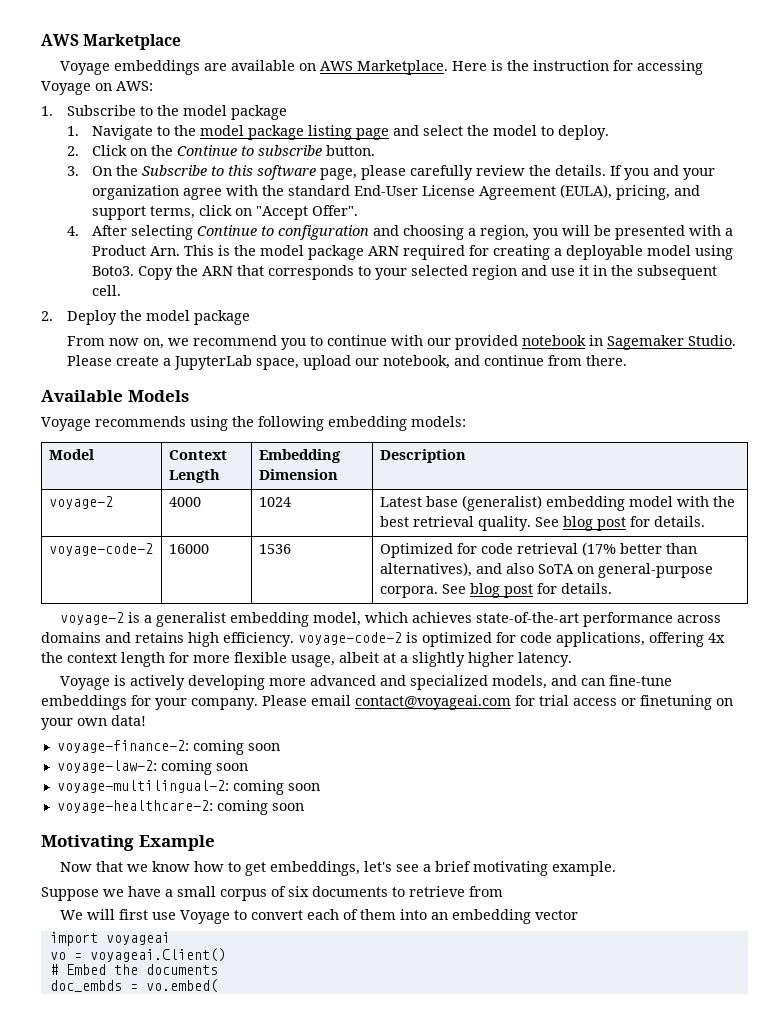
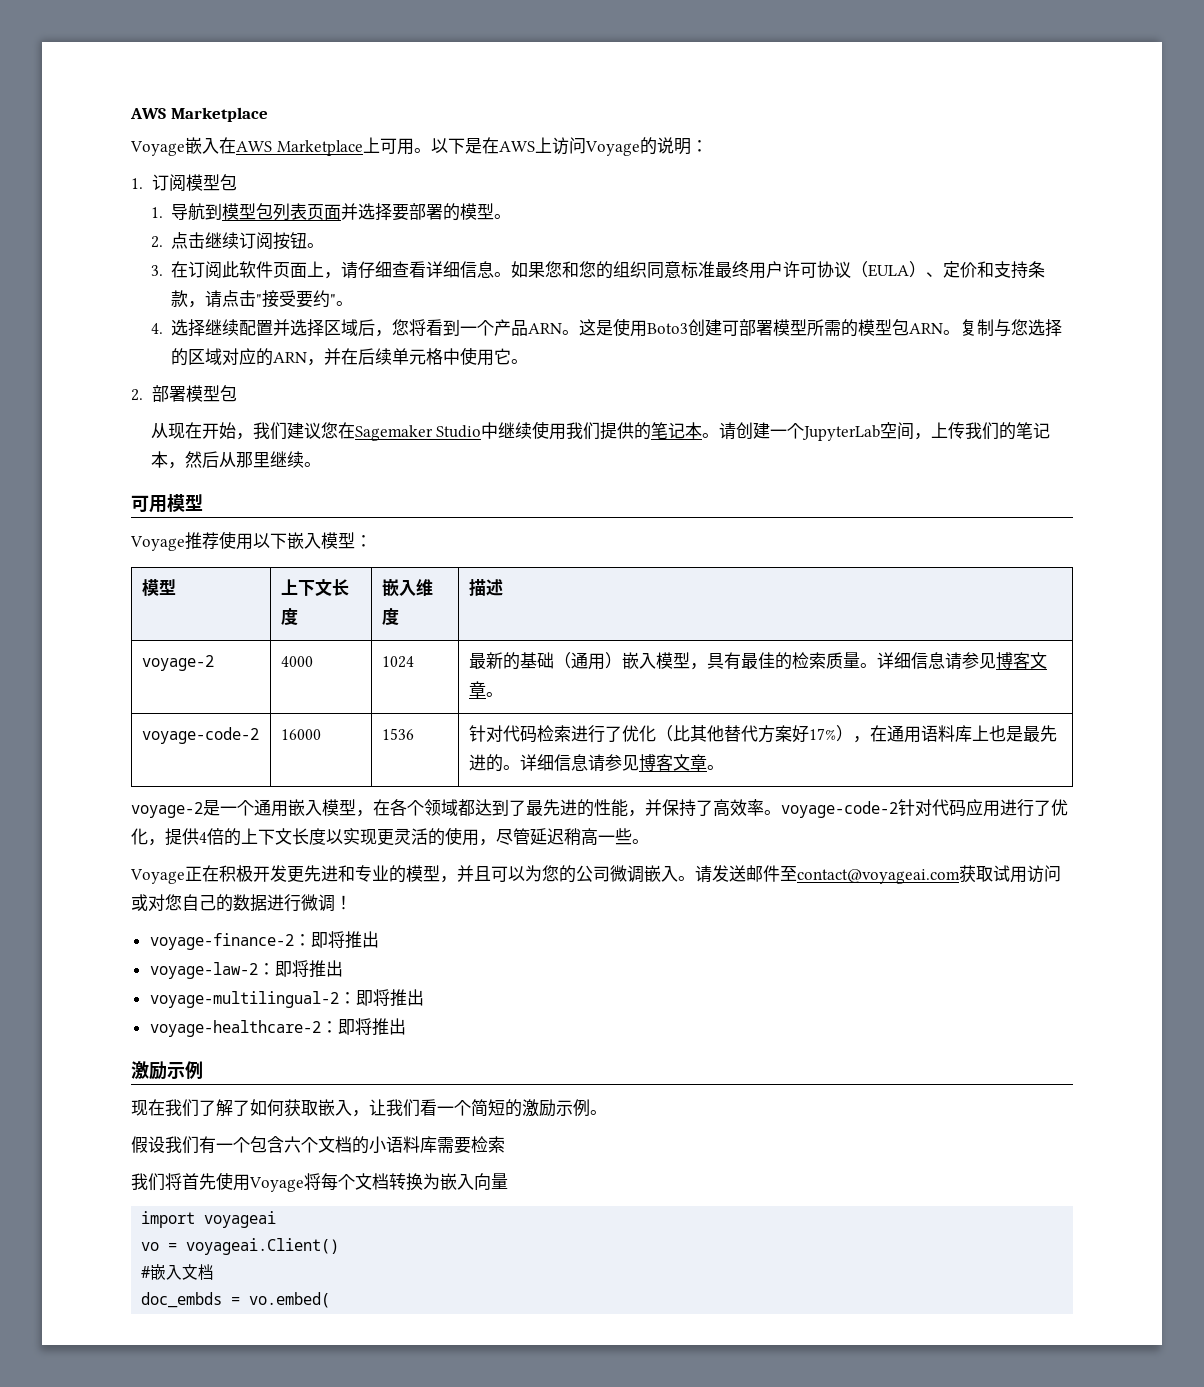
[114,60,704,75] [41,81,153,95] [41,105,287,120] [66,125,610,140] [66,145,376,156] [66,165,716,180] [92,184,701,200] [92,205,359,220] [66,225,734,240] [92,245,734,260] [92,265,718,280] [92,285,122,296] [41,310,250,325] [66,335,736,350] [66,355,627,370] [41,390,189,402] [41,416,466,431] [48,449,94,460] [168,450,227,460] [168,469,220,483] [258,449,341,463] [258,469,338,480] [379,449,466,463] [48,496,113,509] [168,497,201,507] [258,497,291,507] [379,495,735,511] [379,516,705,531] [48,543,153,556] [168,544,209,554] [258,544,291,554] [379,542,697,558] [379,562,713,578] [379,583,612,598] [60,612,722,627] [41,632,725,647] [41,652,572,667] [60,675,673,690] [41,695,733,710] [41,715,146,730] [56,740,280,755] [56,760,248,775] [56,780,320,795] [56,800,304,815] [41,835,215,851] [60,861,617,876] [41,886,503,901] [60,909,579,924] embeddings are available on AWS Marketplace. Here is the instruction for accessing Voyage on AWS: // 1. Subscribe to the model package // 1. Navigate to the model package listing page and select the model to deploy. // 2. Click on the Continue to subscribe button. // 3. On the Subscribe to this software page, please carefully review the details. If you and your organization agree with the standard End-User License Agreement (EULA), pricing, and support terms, click on "Accept Offer". // 4. After selecting Continue to configuration and choosing a region, you will be presented with a Product Arn. This is the model package ARN required for creating a deployable model using Boto3. Copy the ARN that corresponds to your selected region and use it in the subsequent cell. // 2. Deploy the model package // From now on, we recommend you to continue with our provided notebook in Sagemaker Studio. Please create a JupyterLab space, upload our notebook, and continue from there. // Available Models // Voyage recommends using the following embedding models: // Model | Context Length | Embedding Dimension | Description // voyage-2 | 4000 | 1024 | Latest base (generalist) embedding model with the best retrieval quality. See blog post for details. // voyage-code-2 | 16000 | 1536 | Optimized for code retrieval (17% better than alternatives), and also SoTA on general-purpose corpora. See blog post for details. // voyage-2 is a generalist embedding model, which achieves state-of-the-art performance across domains and retains high efficiency. voyage-code-2 is optimized for code applications, offering 4x the context length for more flexible usage, albeit at a slightly higher latency. // Voyage is actively developing more advanced and specialized models, and can fine-tune embeddings for your company. Please email contact@voyageai.com for trial access or finetuning on your own data! // voyage-finance-2: coming soon // voyage-law-2: coming soon // voyage-multilingual-2: coming soon // voyage-healthcare-2: coming soon // Motivating Example // Now that we know how to get embeddings, let's see a brief motivating example. // Suppose we have a small corpus of six documents to retrieve from // We will first use Voyage to convert each of them into an embedding vector -> [185,137,708,156] [131,174,237,191] [150,203,512,221] [150,232,325,250] [150,261,1046,279] [171,290,354,308] [150,318,1063,337] [171,347,529,366] [131,385,237,402] [150,421,1051,441] [150,451,321,469] [131,494,203,513] [130,531,372,551] [141,579,176,596] [280,579,349,597] [280,608,298,626] [381,579,433,597] [381,608,399,626] [468,579,503,596] [141,655,214,671] [280,656,313,667] [381,656,414,668] [468,652,1047,670] [468,681,503,698] [141,727,259,744] [280,729,321,740] [381,728,414,740] [468,725,1057,743] [468,754,724,772] [131,799,1068,818] [131,827,649,846] [130,865,1061,884] [131,894,352,912] [149,931,379,950] [149,960,343,979] [149,989,424,1008] [149,1018,406,1037] [131,1061,203,1080] [131,1099,607,1117] [131,1136,505,1154] [131,1172,508,1192] 嵌入在AWS Marketplace上可用。以下是在AWS上访问Voyage的说明： // 1.订阅模型包 // 1.导航到模型包列表页面并选择要部署的模型。 // 2.点击继续订阅按钮。 // 3.在订阅此软件页面上，请仔细查看详细信息。如果您和您的组织同意标准最终用户许可协议（EULA）、定价和支持条款，请点击"接受要约"。 // 4.选择继续配置并选择区域后，您将看到一个产品ARN。这是使用Boto3创建可部署模型所需的模型包ARN。复制与您选择的区域对应的ARN，并在后续单元格中使用它。 // 2.部署模型包 // 从现在开始，我们建议您在Sagemaker Studio中继续使用我们提供的笔记本。请创建一个JupyterLab空间，上传我们的笔记本，然后从那里继续。 // 可用模型 // Voyage推荐使用以下嵌入模型： // 模型 | 上下文长度 | 嵌入维度 | 描述 // voyage-2 | 4000 | 1024 | 最新的基础（通用）嵌入模型，具有最佳的检索质量。详细信息请参见博客文章。 // voyage-code-2 | 16000 | 1536 | 针对代码检索进行了优化（比其他替代方案好17%），在通用语料库上也是最先进的。详细信息请参见博客文章。 // voyage-2是一个通用嵌入模型，在各个领域都达到了最先进的性能，并保持了高效率。voyage-code-2针对代码应用进行了优化，提供4倍的上下文长度以实现更灵活的使用，尽管延迟稍高一些。 // Voyage正在积极开发更先进和专业的模型，并且可以为您的公司微调嵌入。请发送邮件至contact@voyageai.com获取试用访问或对您自己的数据进行微调！ // voyage-finance-2：即将推出 // voyage-law-2：即将推出 // voyage-multilingual-2：即将推出 // voyage-healthcare-2：即将推出 // 激励示例 // 现在我们了解了如何获取嵌入，让我们看一个简短的激励示例。 // 假设我们有一个包含六个文档的小语料库需要检索 // 我们将首先使用Voyage将每个文档转换为嵌入向量
[65,964,218,975] Embed the documents -> [150,1264,215,1280] 嵌入文档

